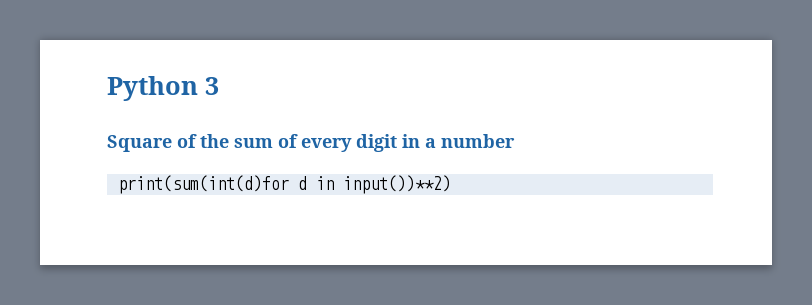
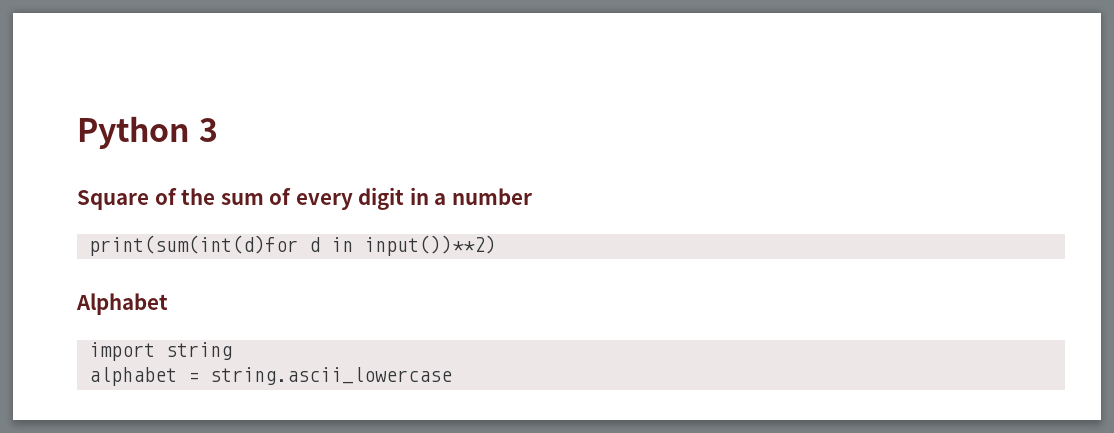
(451, 184) none -> [76,293,168,315] [89,342,233,361] [89,367,453,386] // Alphabet // import string // alphabet = string.ascii_lowercase

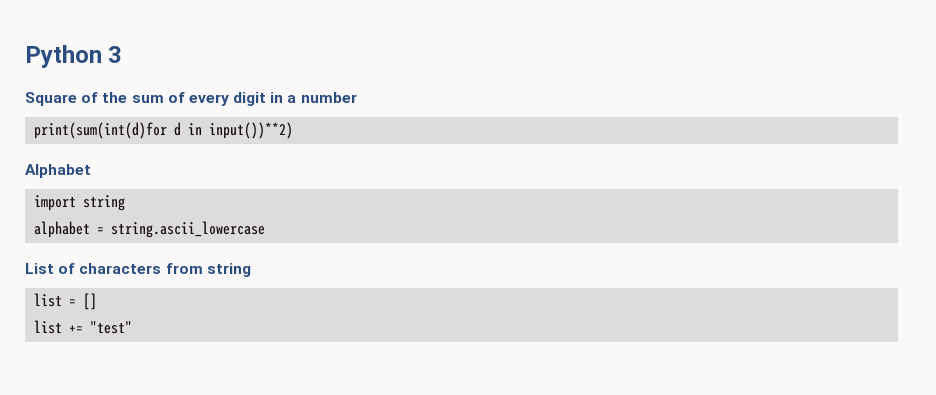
(453, 376) none -> [25,263,251,277] [34,293,98,310] [34,320,133,334] // List of characters from string // list = [] // list += "test"

